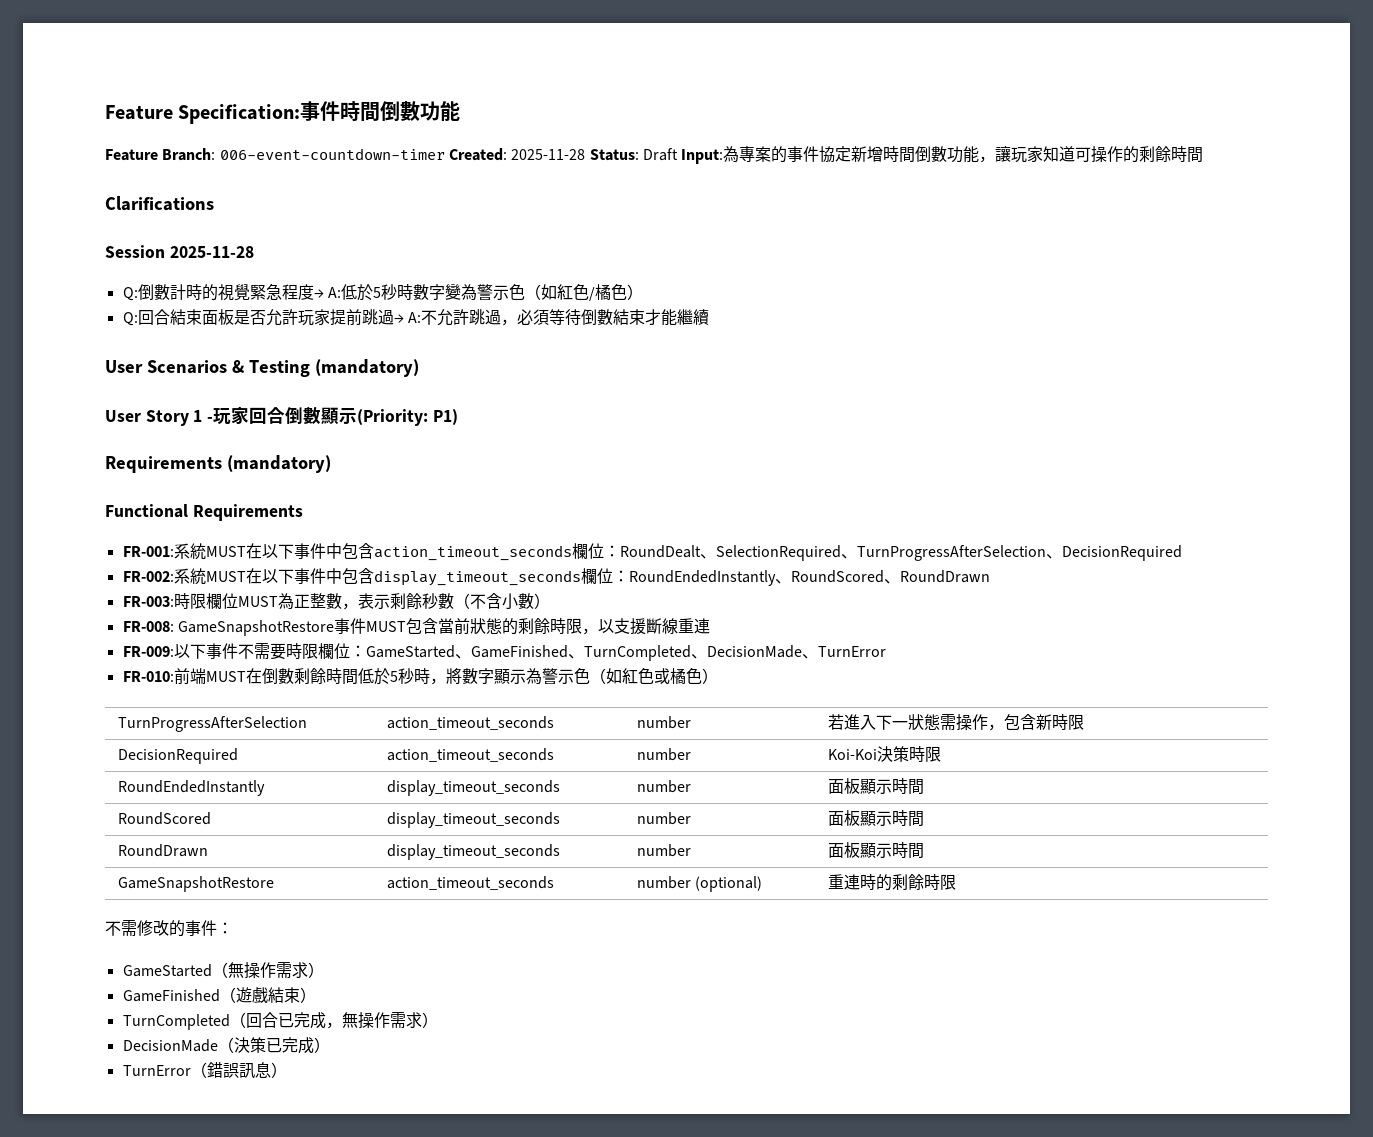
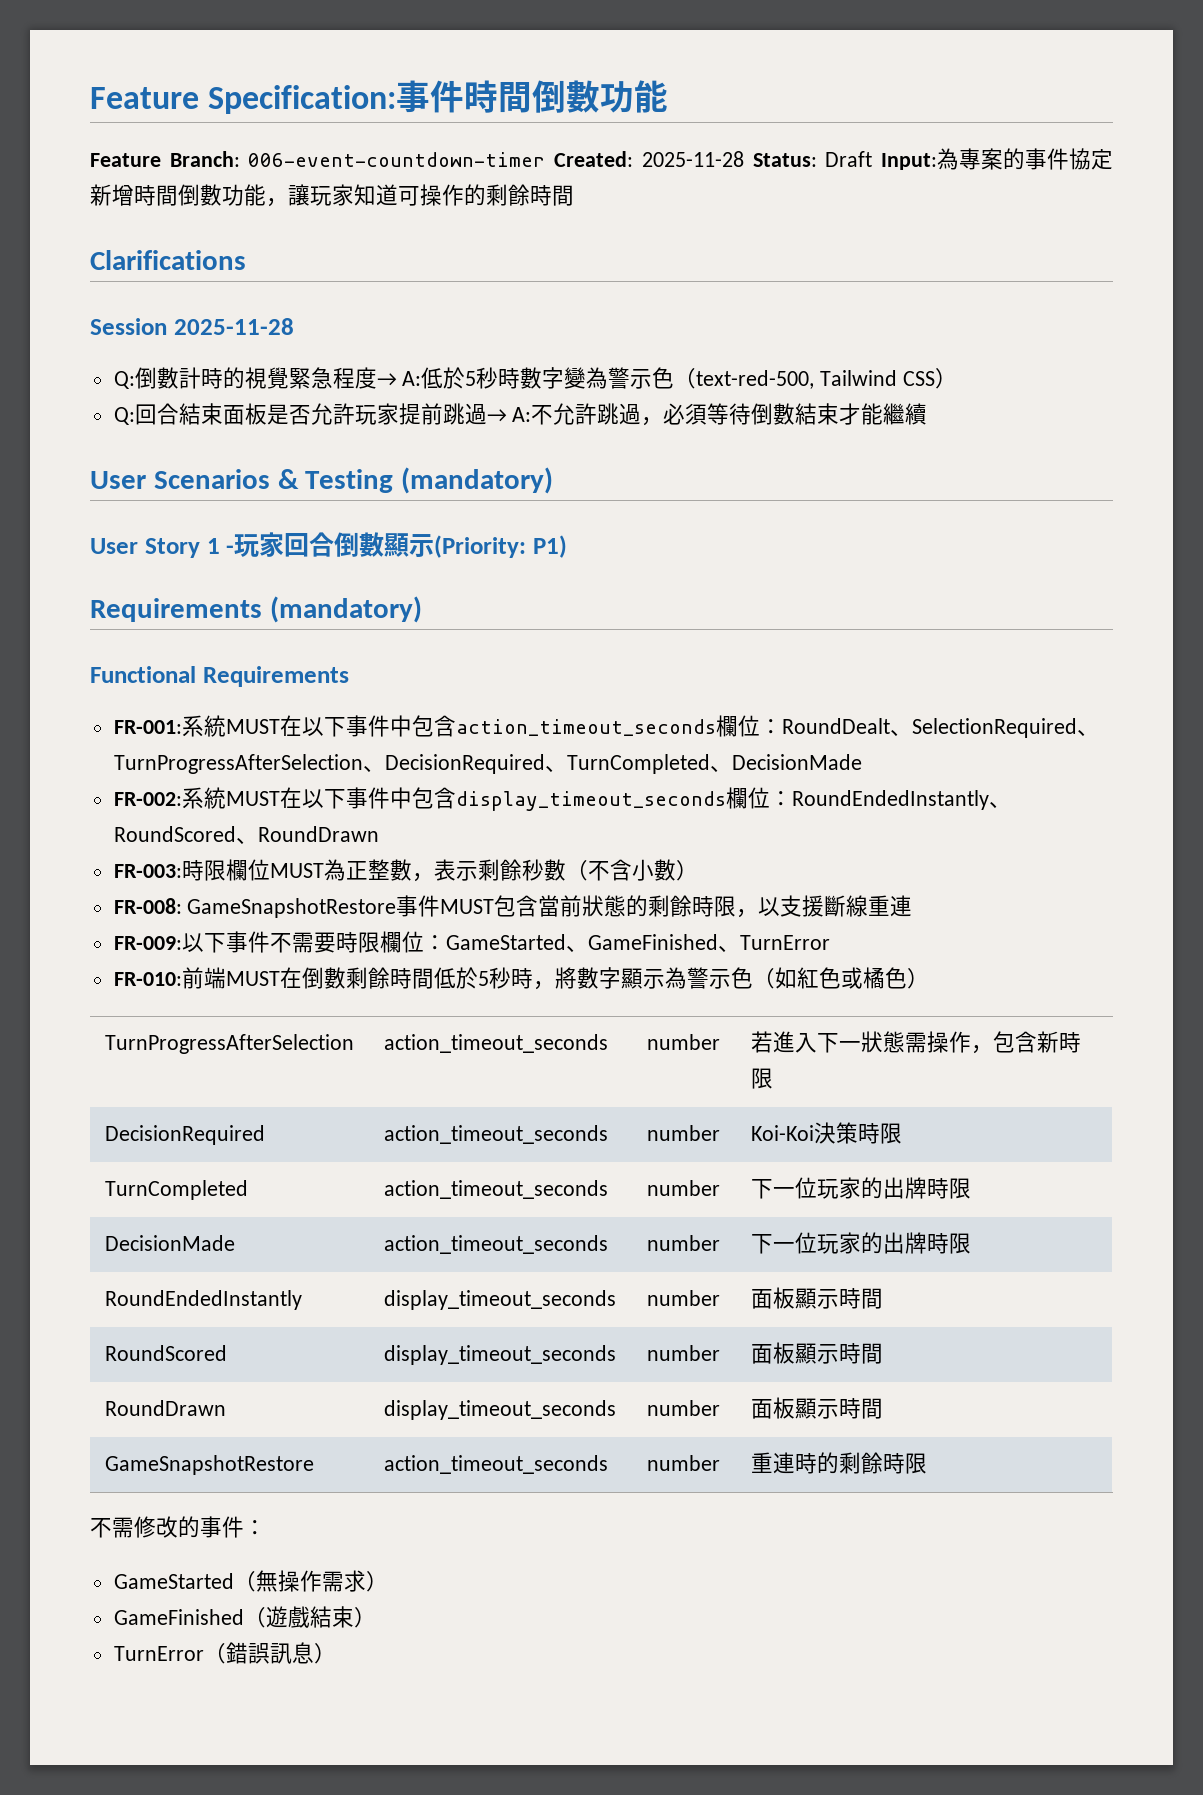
[540,284,627,301] 如紅色/橘色 -> [696,370,936,389] text-red-500, Tailwind CSS
(1182, 553) none -> [544,754,862,774] 、TurnCompleted、DecisionMade
[583,645,818,661] TurnCompleted、DecisionMade、 -> (740, 948) none
(941, 754) none -> [104,1180,248,1200] [383,1180,608,1199] [646,1180,720,1196] [750,1177,971,1199] [104,1235,235,1251] [383,1235,608,1254] [646,1235,720,1251] [750,1232,971,1254] // TurnCompleted | action_timeout_seconds | number | 下一位玩家的出牌時限 // DecisionMade | action_timeout_seconds | number | 下一位玩家的出牌時限
[695,876,763,892] (optional) -> (720, 1463) none
[122,1012,438,1030] [122,1037,330,1054] // TurnCompleted（回合已完成，無操作需求） // DecisionMade（決策已完成） -> (376, 1617) none

